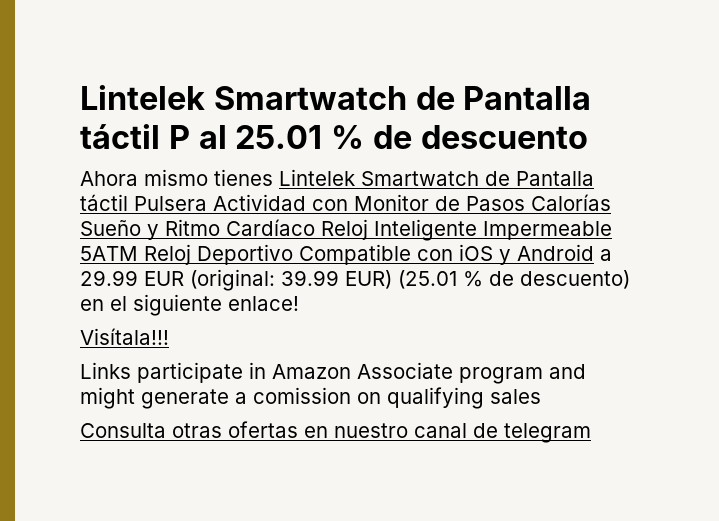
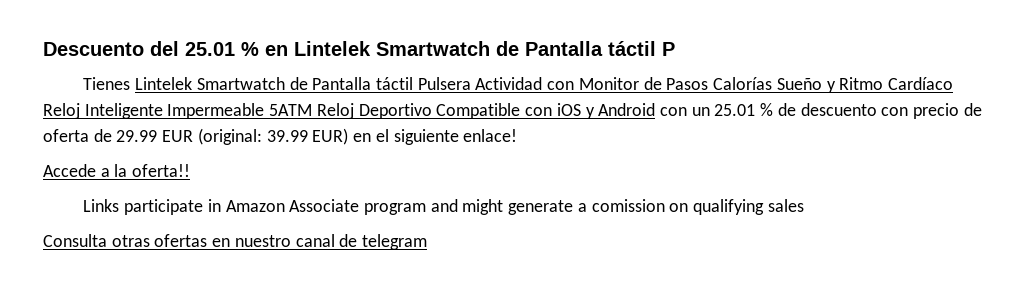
(80, 97) none -> [43,41,288,56] Descuento del 25.01 % en
[198,125,588,149] [80,169,273,186] al 25.01 % de descuento // Ahora mismo tienes -> [83,77,131,90] // Tienes
[600,249,612,261] a -> [659,103,982,119] [43,129,112,142] con un 25.01 % de descuento con precio de oferta de
[398,270,630,289] (25.01 % de descuento) -> (349, 136) none
[80,328,169,345] Visítala!!! -> [43,164,191,177] Accede a la oferta!!

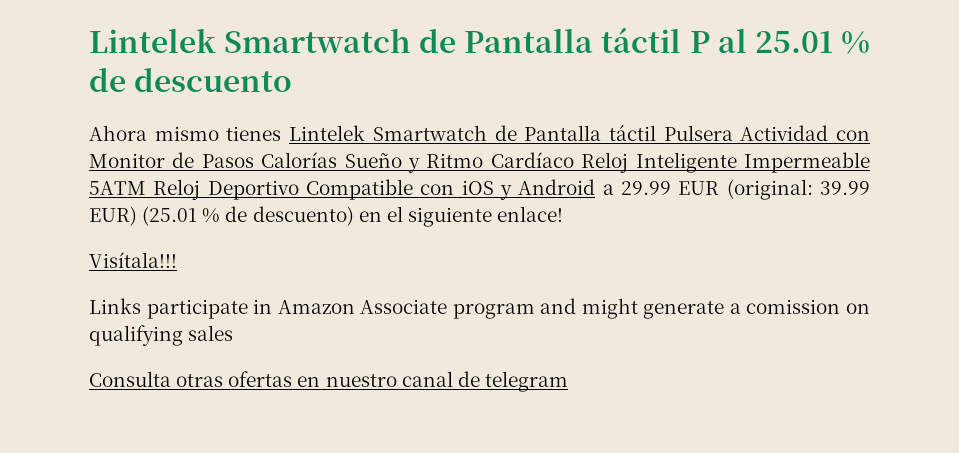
[43,41,288,56] Descuento del 25.01 % en -> (89, 40) none
[83,77,131,90] // Tienes -> [717,28,870,54] [89,68,293,92] [89,125,282,141] al 25.01 % de descuento // Ahora mismo tienes
[659,103,982,119] [43,129,112,142] con un 25.01 % de descuento con precio de oferta de -> [602,184,614,195] a
(349, 136) none -> [142,206,354,226] (25.01 % de descuento)
[43,164,191,177] Accede a la oferta!! -> [89,252,177,268] Visítala!!!

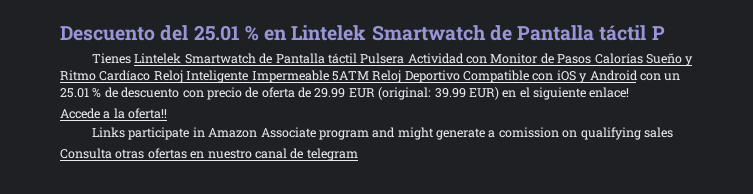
(89, 40) none -> [60,25,288,41] Descuento del 25.01 % en
[717,28,870,54] [89,68,293,92] [89,125,282,141] al 25.01 % de descuento // Ahora mismo tienes -> [92,53,132,64] // Tienes
[602,184,614,195] a -> [639,73,681,81] [60,87,311,100] con un 25.01 % de descuento con precio de oferta de
[142,206,354,226] (25.01 % de descuento) -> (499, 93) none
[89,252,177,268] Visítala!!! -> [60,108,168,119] Accede a la oferta!!

